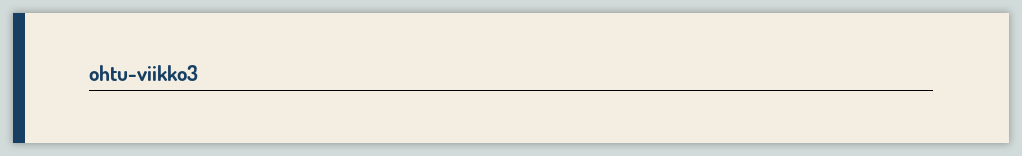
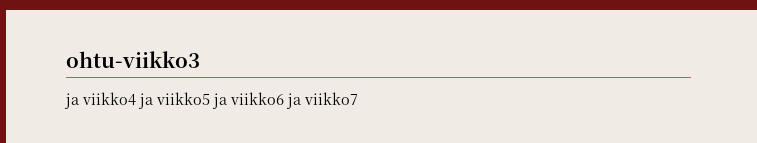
(198, 73) none -> [64,92,358,109] // ja viikko4 ja viikko5 ja viikko6 ja viikko7

